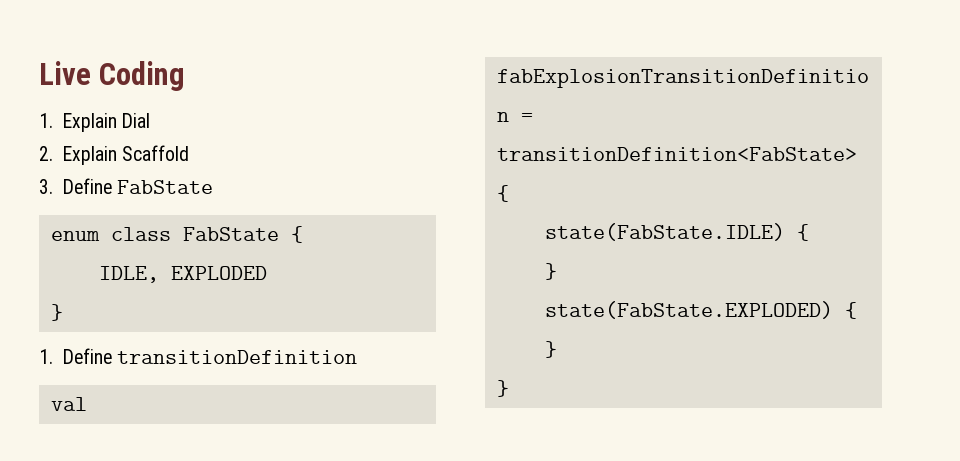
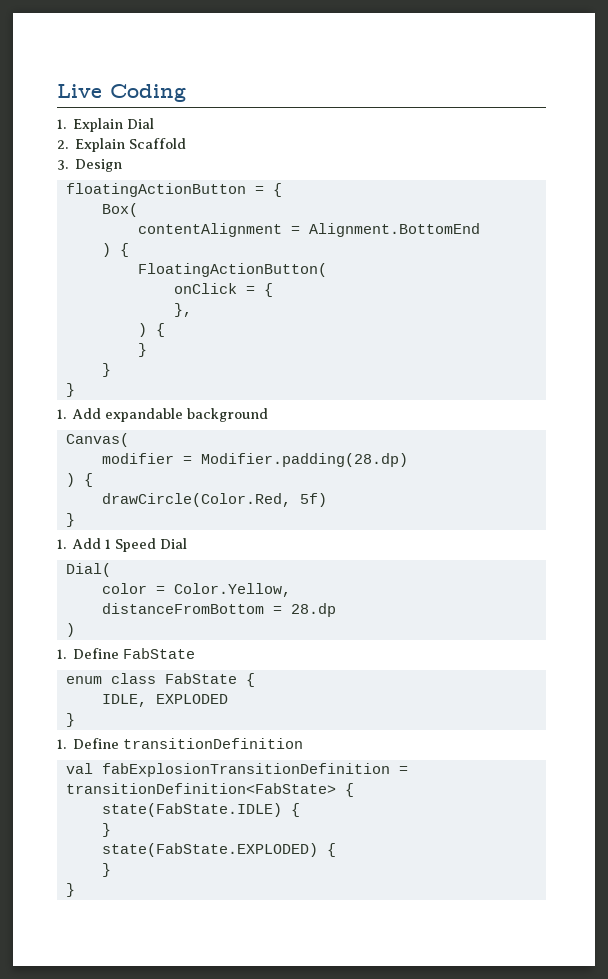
(53, 186) none -> [75,159,123,172] [65,183,282,197] [101,203,138,217] [137,223,480,237] [101,243,129,257] [137,263,327,277] [173,283,273,297] [173,303,192,317] [137,323,165,337] [137,343,147,357] [101,363,111,377] [65,383,75,397] [57,408,269,422] [65,433,129,447] [101,453,408,467] [65,473,93,487] [101,493,327,507] [65,513,75,527] [57,538,188,552] [65,563,111,577] [101,583,291,597] [101,603,336,617] [65,623,75,637] [57,649,66,659] Design // floatingActionButton = { // Box( // contentAlignment = Alignment.BottomEnd // ) { // FloatingActionButton( // onClick = { // }, // ) { // } // } // } // 1. Add expandable background // Canvas( // modifier = Modifier.padding(28.dp) // ) { // drawCircle(Color.Red, 5f) // } // 1. Add 1 Speed Dial // Dial( // color = Color.Yellow, // distanceFromBottom = 28.dp // ) // 1.

